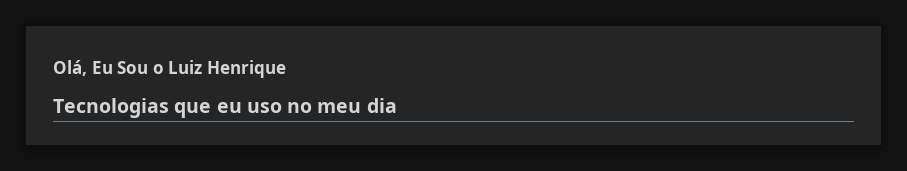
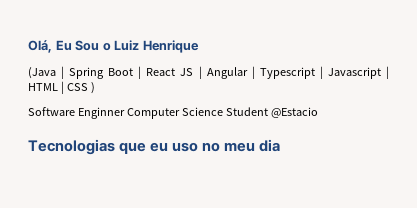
(286, 69) none -> [28,66,389,79] [28,81,95,94] [28,107,318,119] // (Java | Spring Boot | React JS | Angular | Typescript | Javascript | HTML | CSS ) // Software Enginner Computer Science Student @Estacio

